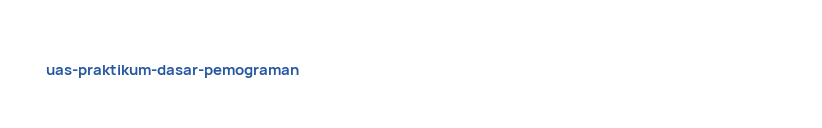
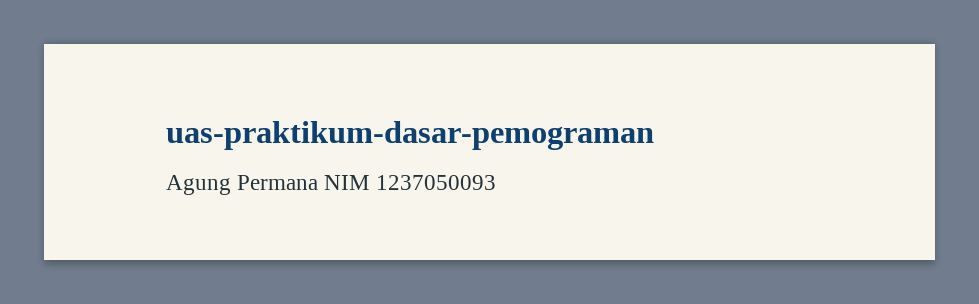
(299, 71) none -> [166,175,496,195] // Agung Permana NIM 1237050093

